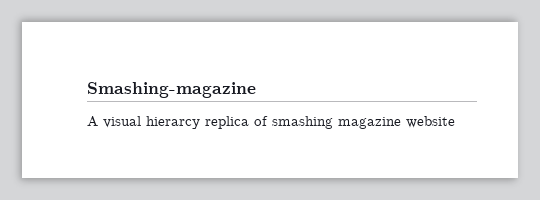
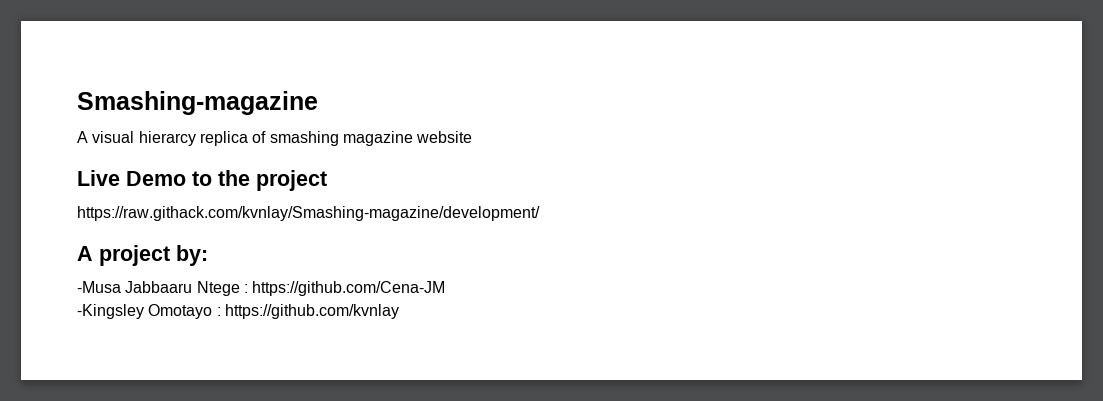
(455, 122) none -> [77,170,327,191] [77,206,540,221] [77,245,208,266] [77,281,446,296] [77,304,399,319] // Live Demo to the project // https://raw.githack.com/kvnlay/Smashing-magazine/development/ // A project by: // -Musa Jabbaaru Ntege : https://github.com/Cena-JM // -Kingsley Omotayo : https://github.com/kvnlay

